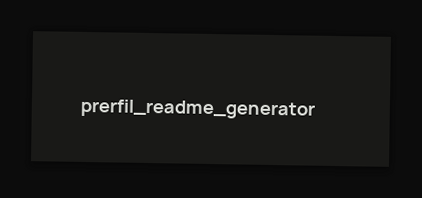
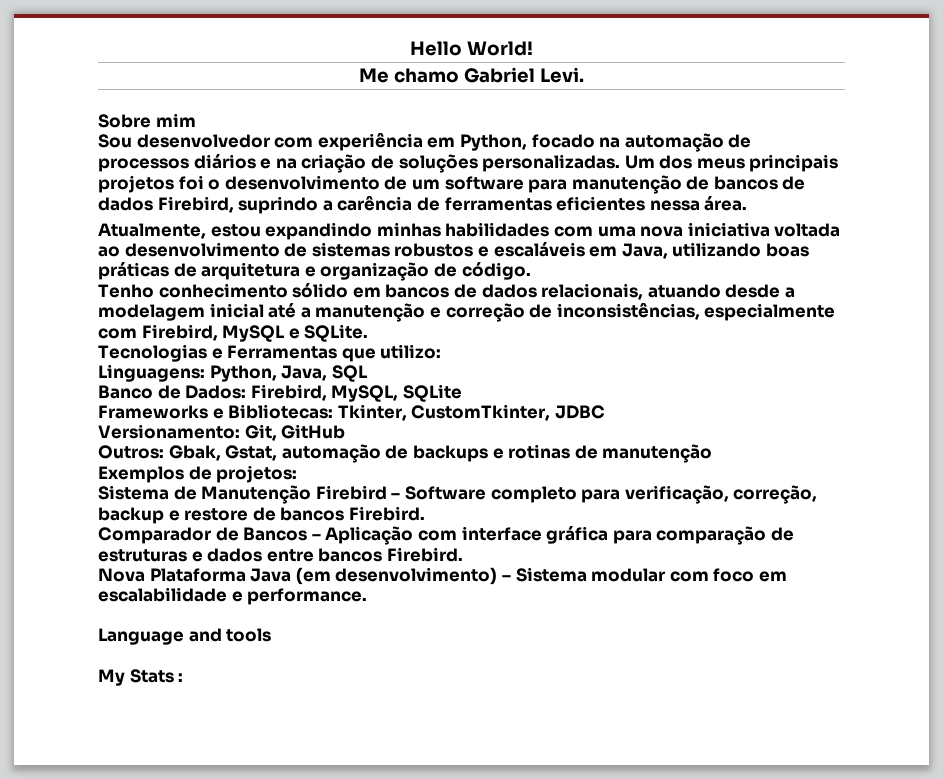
[80,98,315,120] prerfil_readme_generator -> [410,41,533,56] [359,67,584,83] [98,113,196,128] [98,133,752,152] [98,154,839,173] [98,175,806,194] [98,196,748,214] [98,222,841,240] [98,242,809,259] [98,262,531,281] [98,283,795,300] [98,303,836,322] [98,324,369,342] [98,344,442,362] [98,364,368,382] [98,384,462,402] [98,404,605,421] [98,424,346,441] [98,444,713,463] [98,465,298,483] [98,485,818,504] [98,506,425,524] [98,526,794,545] [98,547,463,562] [98,567,787,585] [98,587,368,605] [98,628,272,645] [98,669,184,686] Hello World! // Me chamo Gabriel Levi. // Sobre mim // Sou desenvolvedor com experiência em Python, focado na automação de processos diários e na criação de soluções personalizadas. Um dos meus principais projetos foi o desenvolvimento de um software para manutenção de bancos de dados Firebird, suprindo a carência de ferramentas eficientes nessa área. // Atualmente, estou expandindo minhas habilidades com uma nova iniciativa voltada ao desenvolvimento de sistemas robustos e escaláveis em Java, utilizando boas práticas de arquitetura e organização de código. // Tenho conhecimento sólido em bancos de dados relacionais, atuando desde a modelagem inicial até a manutenção e correção de inconsistências, especialmente com Firebird, MySQL e SQLite. // Tecnologias e Ferramentas que utilizo: // Linguagens: Python, Java, SQL // Banco de Dados: Firebird, MySQL, SQLite // Frameworks e Bibliotecas: Tkinter, CustomTkinter, JDBC // Versionamento: Git, GitHub // Outros: Gbak, Gstat, automação de backups e rotinas de manutenção // Exemplos de projetos: // Sistema de Manutenção Firebird – Software completo para verificação, correção, backup e restore de bancos Firebird. // Comparador de Bancos – Aplicação com interface gráfica para comparação de estruturas e dados entre bancos Firebird. // Nova Plataforma Java (em desenvolvimento) – Sistema modular com foco em escalabilidade e performance. // Language and tools // My Stats :

